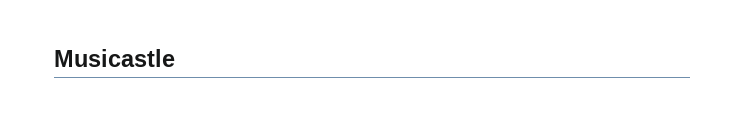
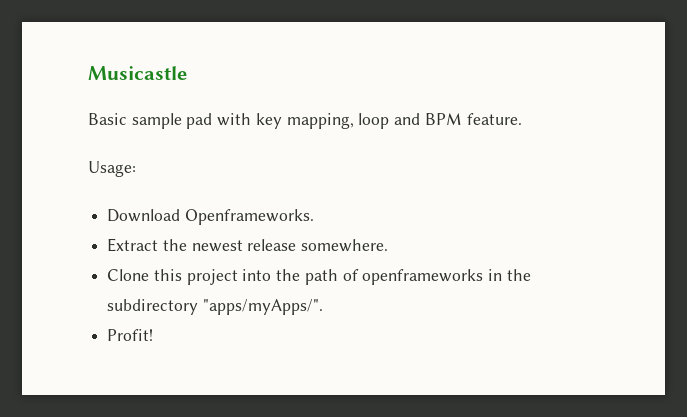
(175, 58) none -> [88,113,522,129] [88,161,136,177] [107,209,314,225] [107,238,389,252] [107,269,531,285] [107,299,323,315] [107,329,154,341] // Basic sample pad with key mapping, loop and BPM feature. // Usage: // Download Openframeworks. // Extract the newest release somewhere. // Clone this project into the path of openframeworks in the subdirectory "apps/myApps/". // Profit!

